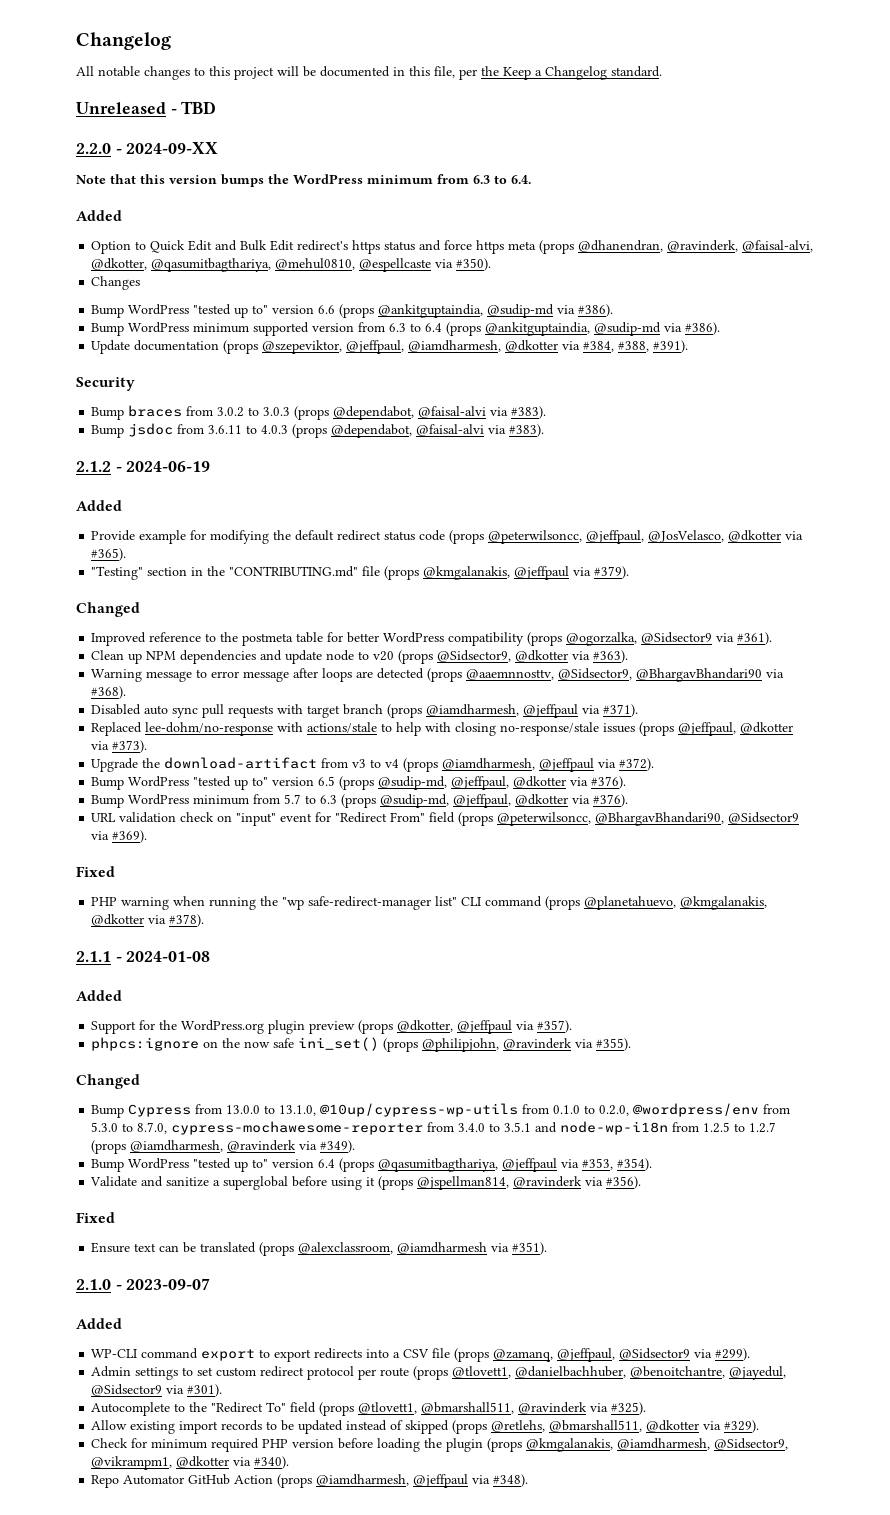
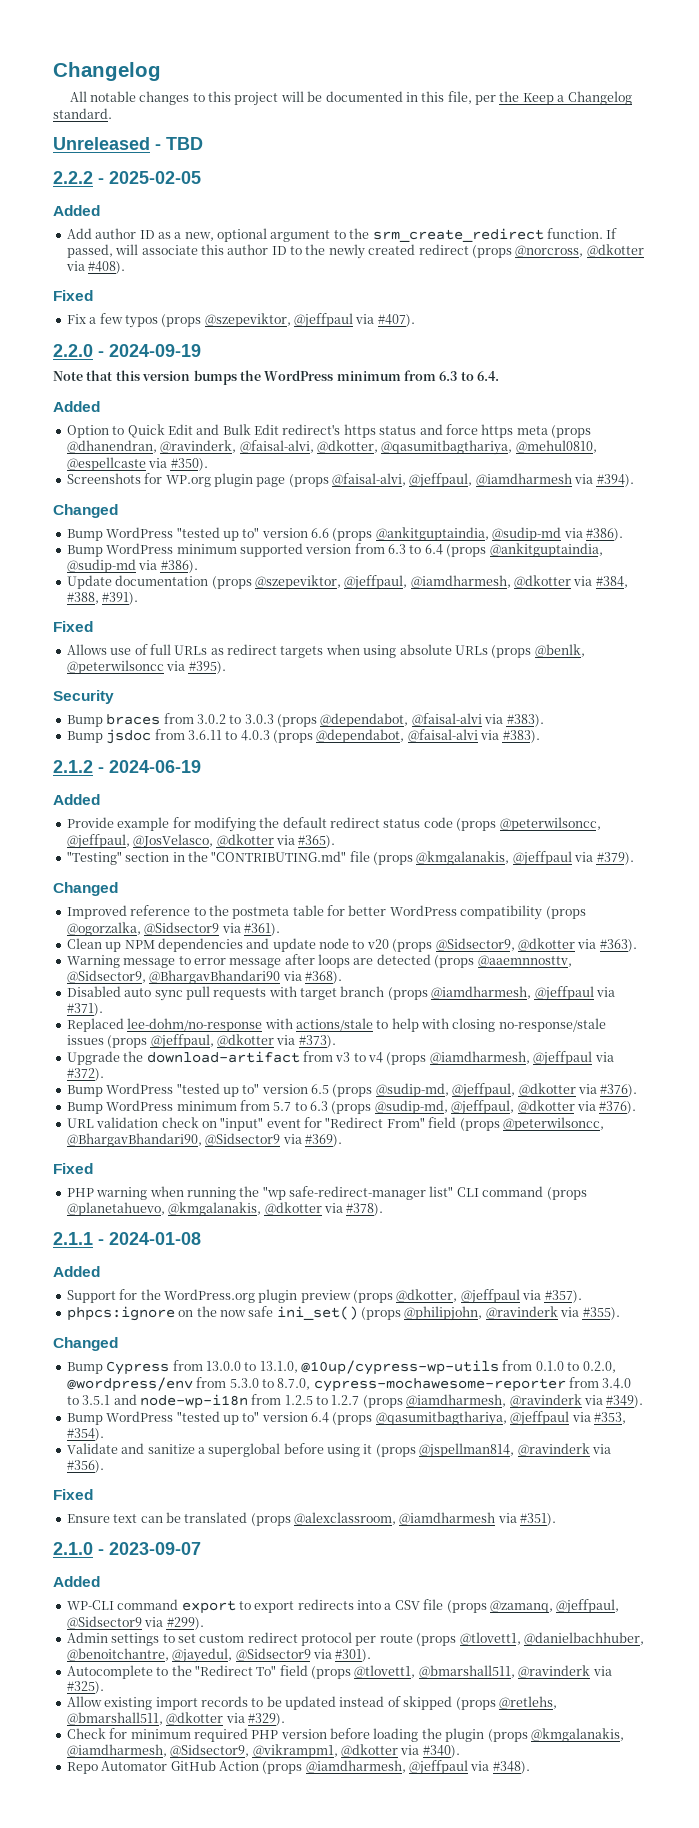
(217, 107) none -> [53,171,201,184] [53,205,100,216] [66,228,618,242] [66,244,644,259] [65,261,126,274] [53,290,93,301] [66,313,415,328] // 2.2.2 - 2025-02-05 // Added // Add author ID as a new, optional argument to the srm_create_redirect function. If passed, will associate this author ID to the newly created redirect (props @norcross, @dkotter via #408). // Fixed // Fix a few typos (props @szepeviktor, @jeffpaul via #407).
[126,142,219,154] 2024-09-XX -> [109,344,201,357] 2024-09-19
[91,276,141,290] Changes -> [66,473,634,488] [53,504,118,518] Screenshots for WP.org plugin page (props @faisal-alvi, @jeffpaul, @iamdharmesh via #394). // Changed
(689, 346) none -> [53,621,93,632] [66,644,585,658] [66,660,226,674] // Fixed // Allows use of full URLs as redirect targets when using absolute URLs (props @benlk, @peterwilsoncc via #395).

